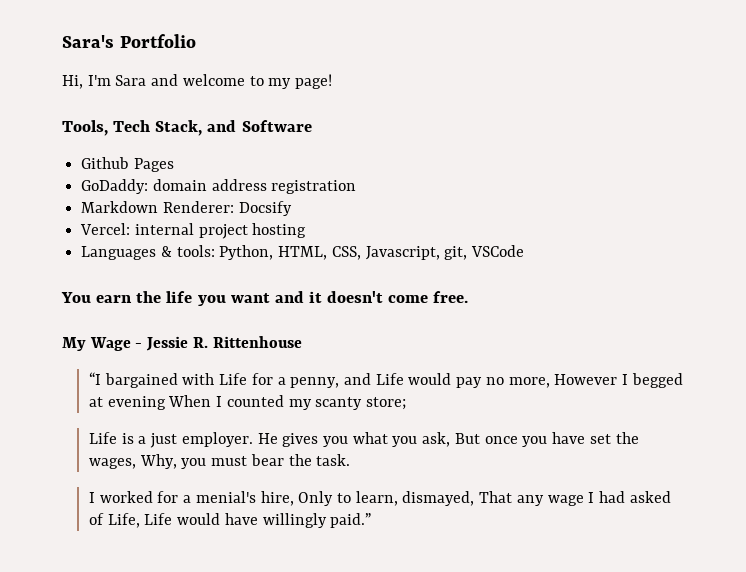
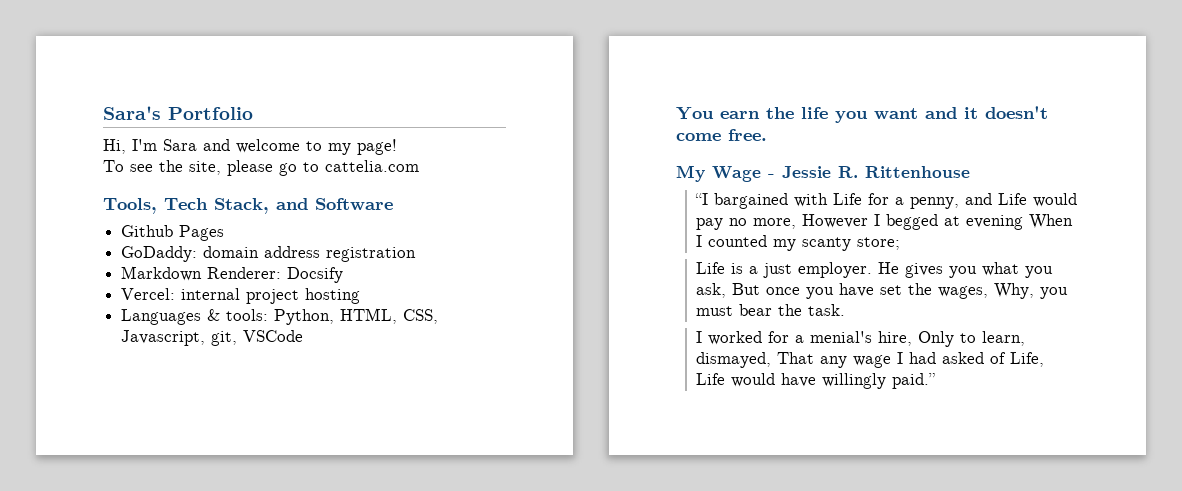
(333, 81) none -> [103,160,419,176] // To see the site, please go to cattelia.com

